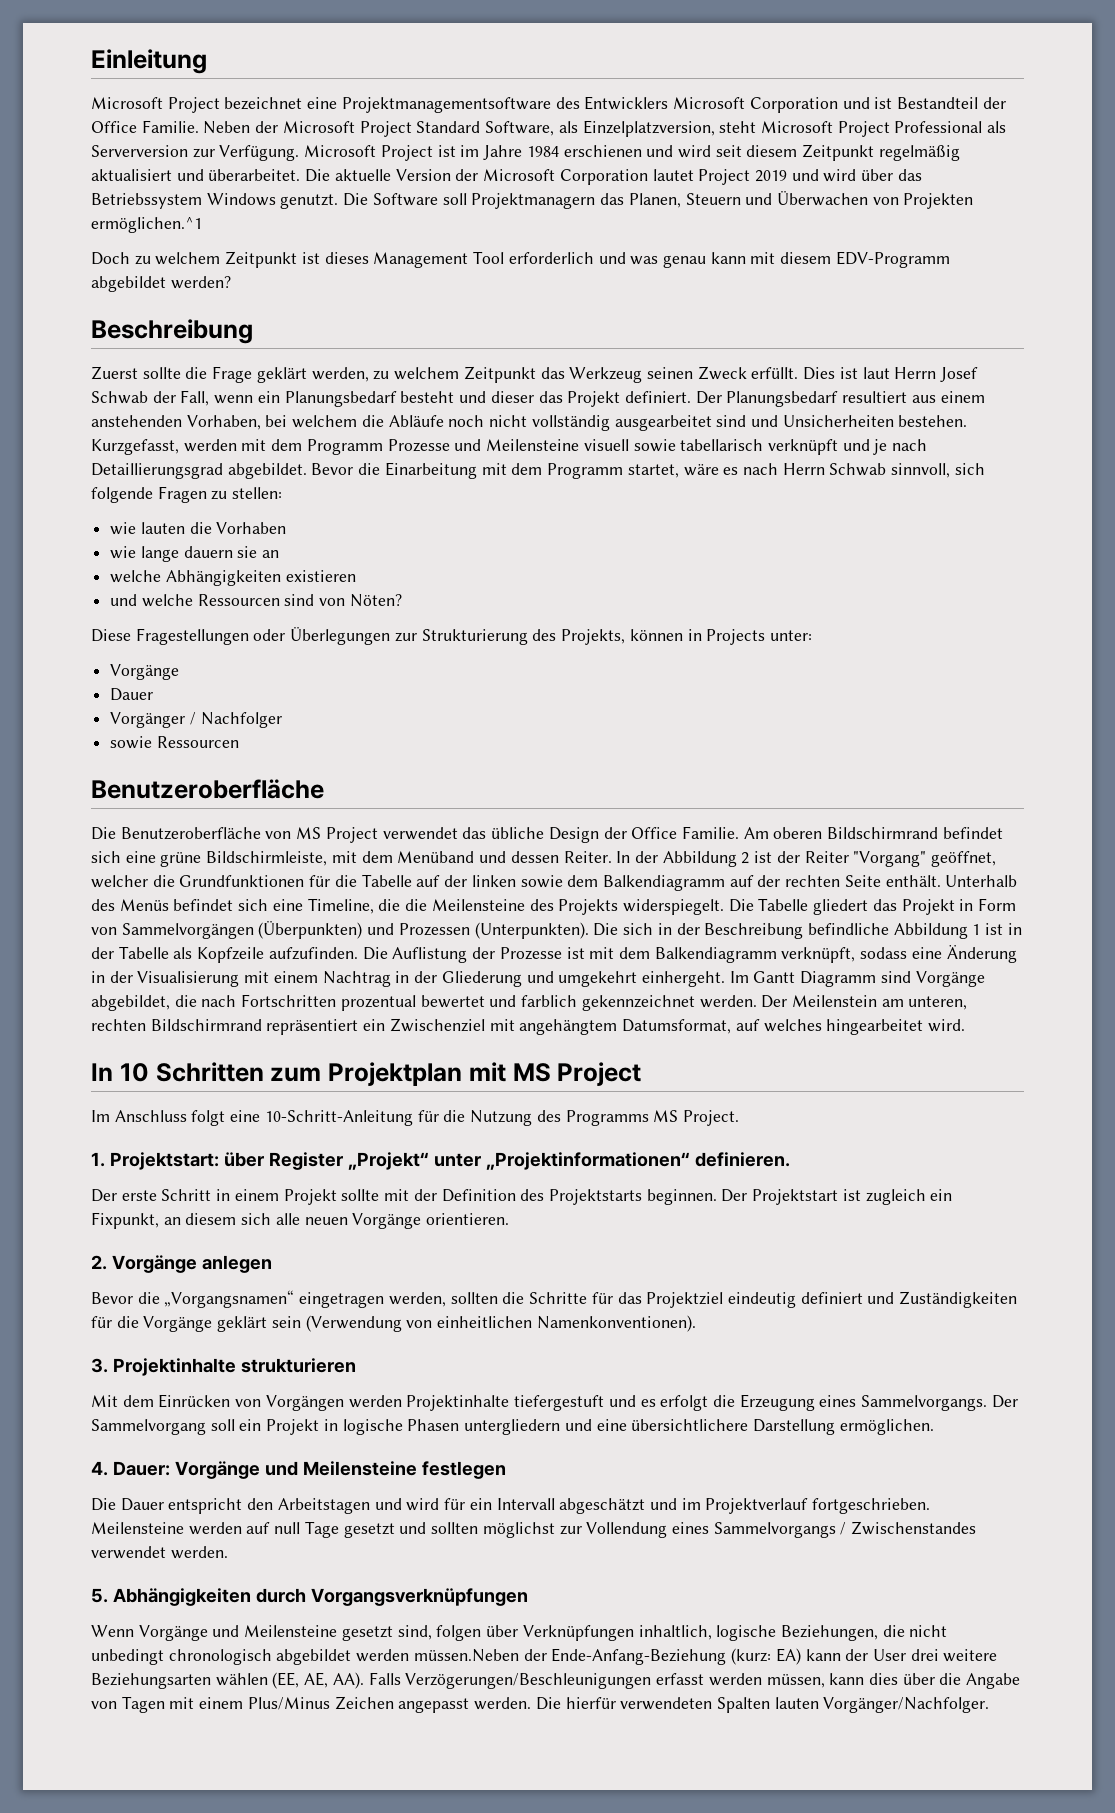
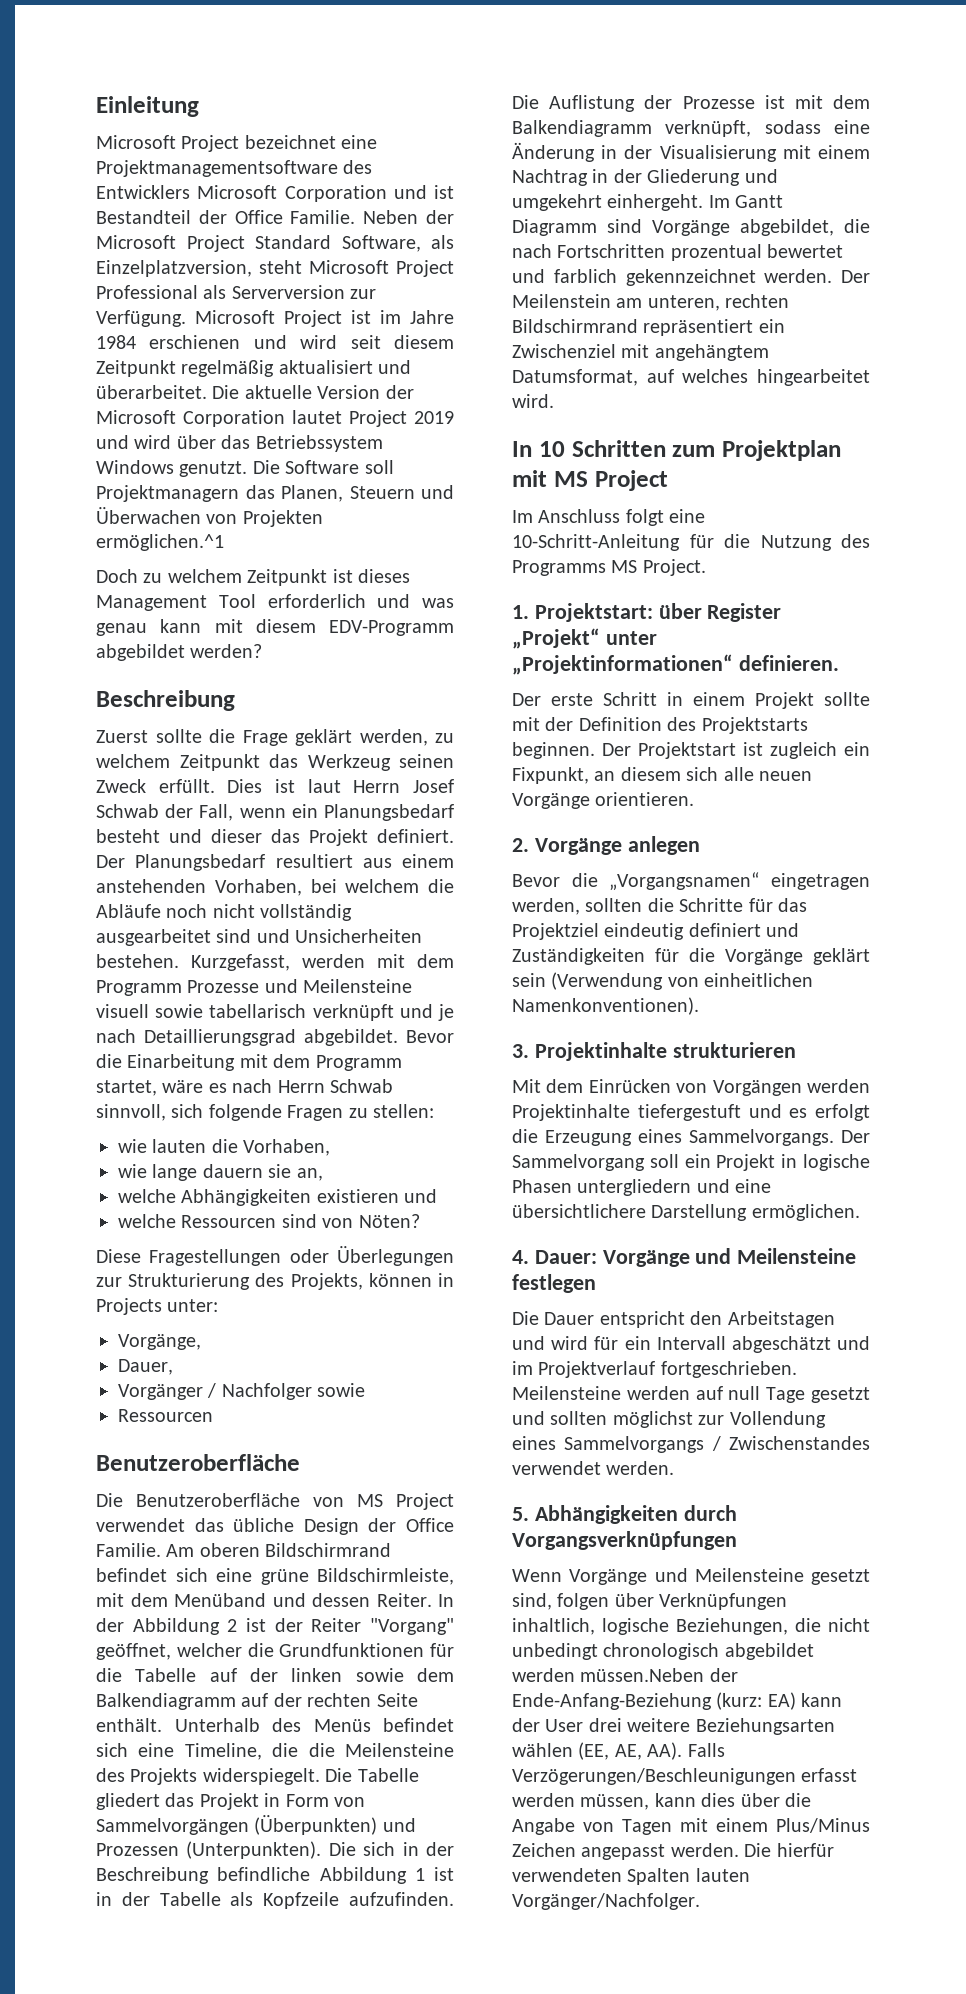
[216,522,287,534] Vorhaben -> [243,1139,331,1156] Vorhaben,
[262,550,280,558] an -> [296,1168,323,1181] an,
[110,594,138,606] // und -> [404,1189,438,1203] und //
[110,664,180,680] [110,688,154,701] Vorgänge // Dauer -> [118,1334,201,1350] [118,1359,173,1375] Vorgänge, // Dauer,
[110,736,153,749] // sowie -> [317,1383,366,1397] sowie //

